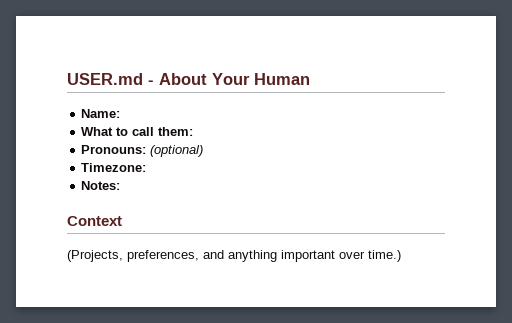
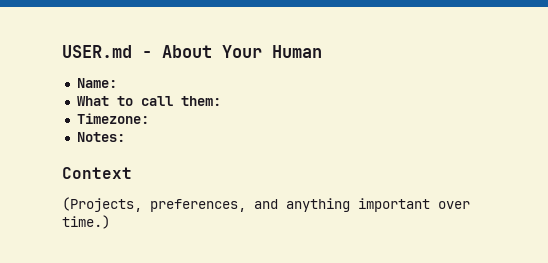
[81,145,204,157] // Pronouns: (optional) -> (221, 101) none

